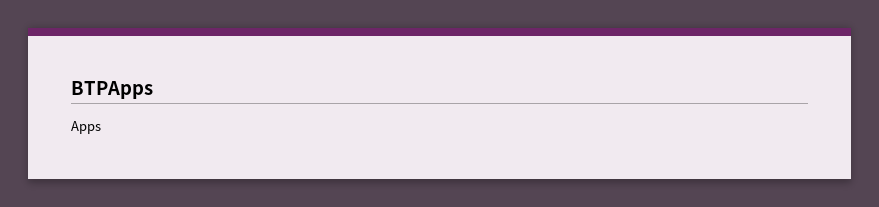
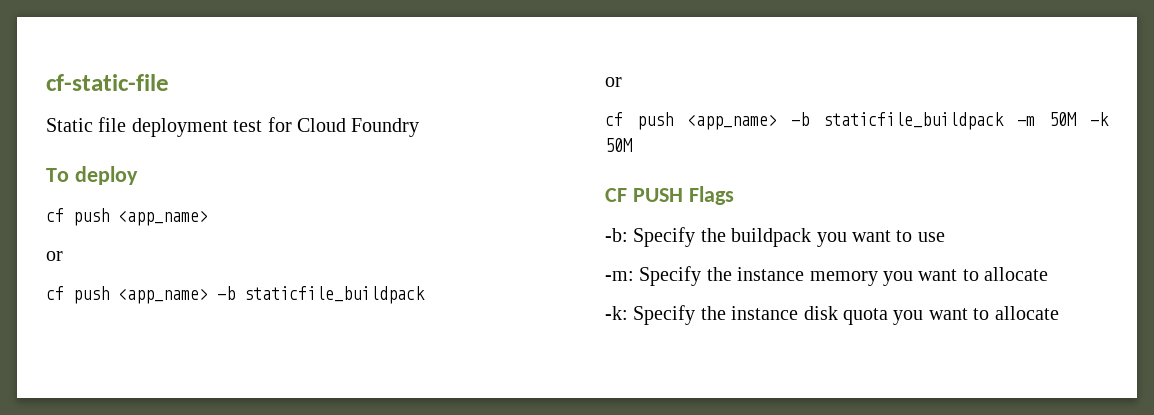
[71,81,153,99] [71,121,101,134] BTPApps // Apps -> [46,74,169,91] [46,117,420,137] [46,166,138,185] [46,208,208,226] [46,251,63,261] [46,286,425,304] [605,77,622,87] [605,112,1109,130] [605,138,632,152] [605,186,734,205] [605,227,945,247] [605,266,1049,286] [605,305,1059,325] cf-static-file // Static file deployment test for Cloud Foundry // To deploy // cf push <app_name> // or // cf push <app_name> -b staticfile_buildpack // or // cf push <app_name> -b staticfile_buildpack -m 50M -k 50M // CF PUSH Flags // -b: Specify the buildpack you want to use // -m: Specify the instance memory you want to allocate // -k: Specify the instance disk quota you want to allocate

